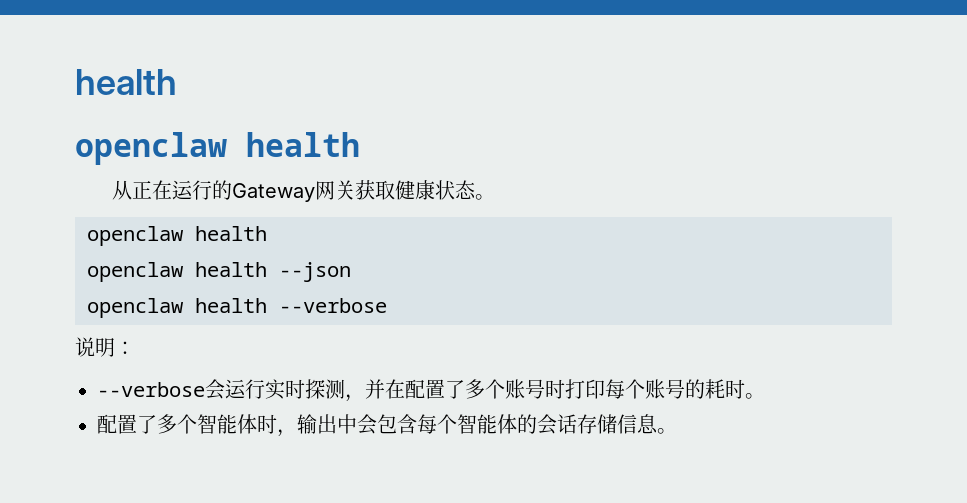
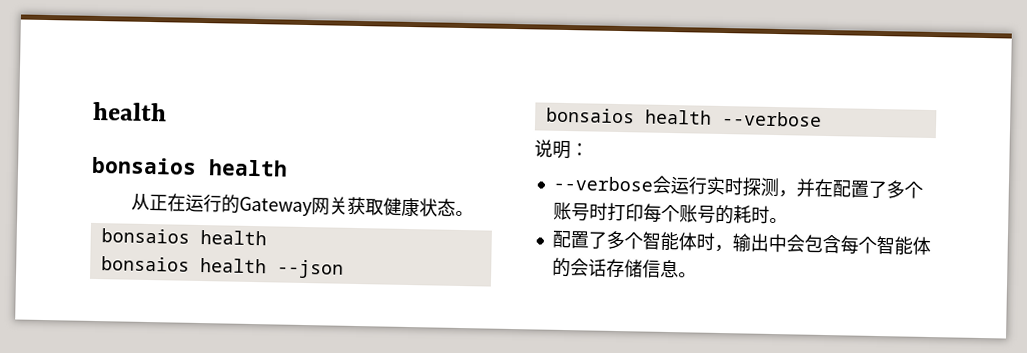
[75,69,177,95] [75,132,227,165] health // openclaw -> [93,101,167,122] [91,156,197,175] health // bonsaios
[87,226,267,246] [87,262,183,282] openclaw health // openclaw -> [100,228,267,246] [100,256,190,272] bonsaios health // bonsaios
[87,298,183,318] openclaw -> [545,107,635,124] bonsaios

